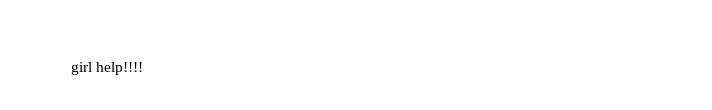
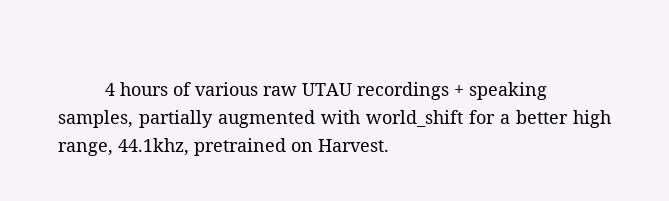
[71,62,144,75] girl help!!!! -> [104,82,547,100] [58,110,611,128] [58,138,389,156] 4 hours of various raw UTAU recordings + speaking samples, partially augmented with world_shift for a better high range, 44.1khz, pretrained on Harvest.

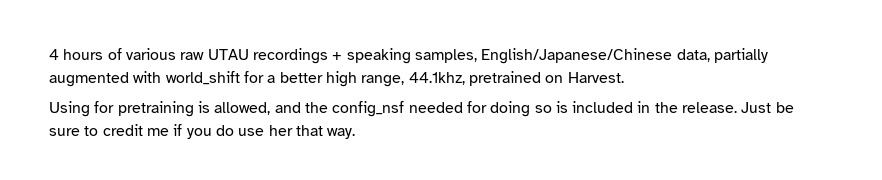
(133, 119) none -> [481,48,710,64] English/Japanese/Chinese data,
(389, 145) none -> [49,101,794,117] [49,124,356,139] // Using for pretraining is allowed, and the config_nsf needed for doing so is included in the release. Just be sure to credit me if you do use her that way.

